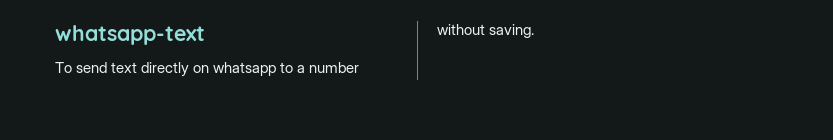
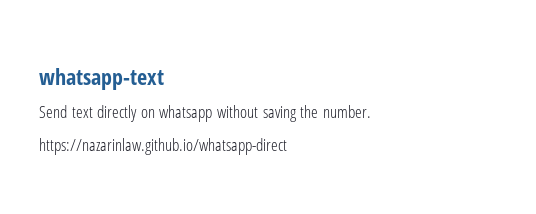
[55,62,108,73] To send -> [39,105,67,118] Send
[280,62,360,73] [437,24,535,38] to a number without saving. -> [216,105,371,122] [39,138,287,155] without saving the number. // https://nazarinlaw.github.io/whatsapp-direct

